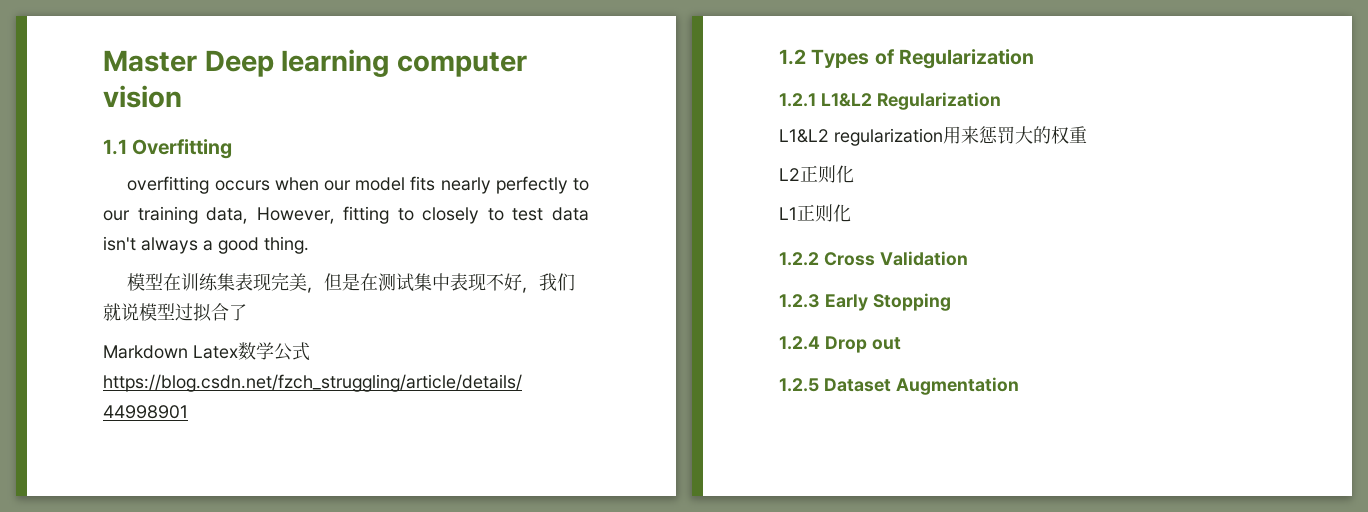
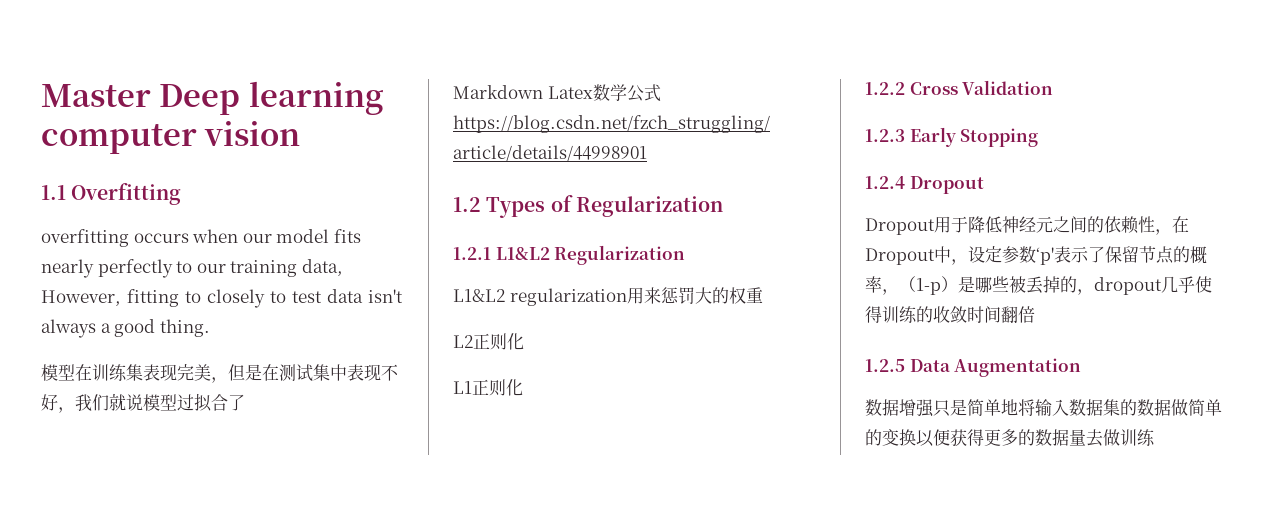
[824,336,901,353] Drop out -> [909,176,984,194] [865,216,1189,235] [865,246,1207,265] [865,276,1212,295] [865,306,1035,323] Dropout // Dropout用于降低神经元之间的依赖性，在Dropout中，设定参数‘p'表示了保留节点的概率，（1-p）是哪些被丢掉的，dropout几乎使得训练的收敛时间翻倍
[823,378,891,392] Dataset -> [909,359,950,372] Data
(1019, 386) none -> [865,399,1222,417] [865,429,1155,447] // 数据增强只是简单地将输入数据集的数据做简单的变换以便获得更多的数据量去做训练

